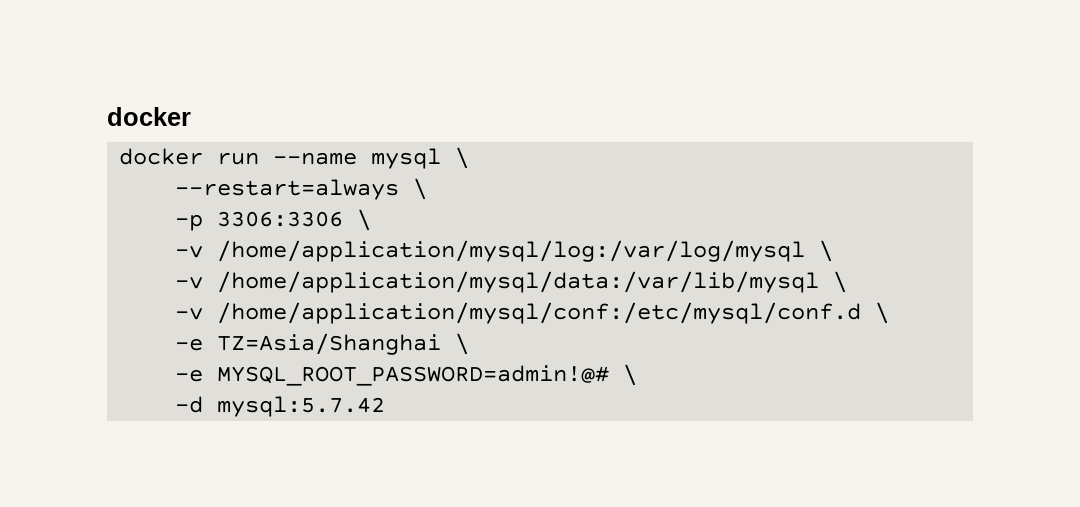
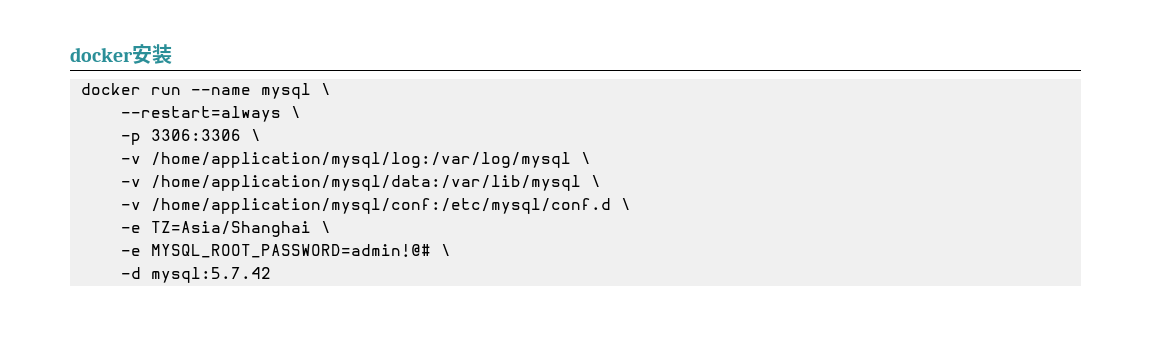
[107,107,191,126] docker -> [70,44,172,64] docker安装

